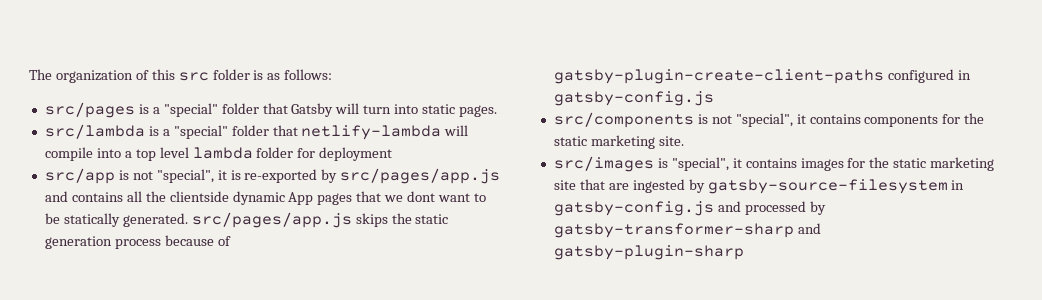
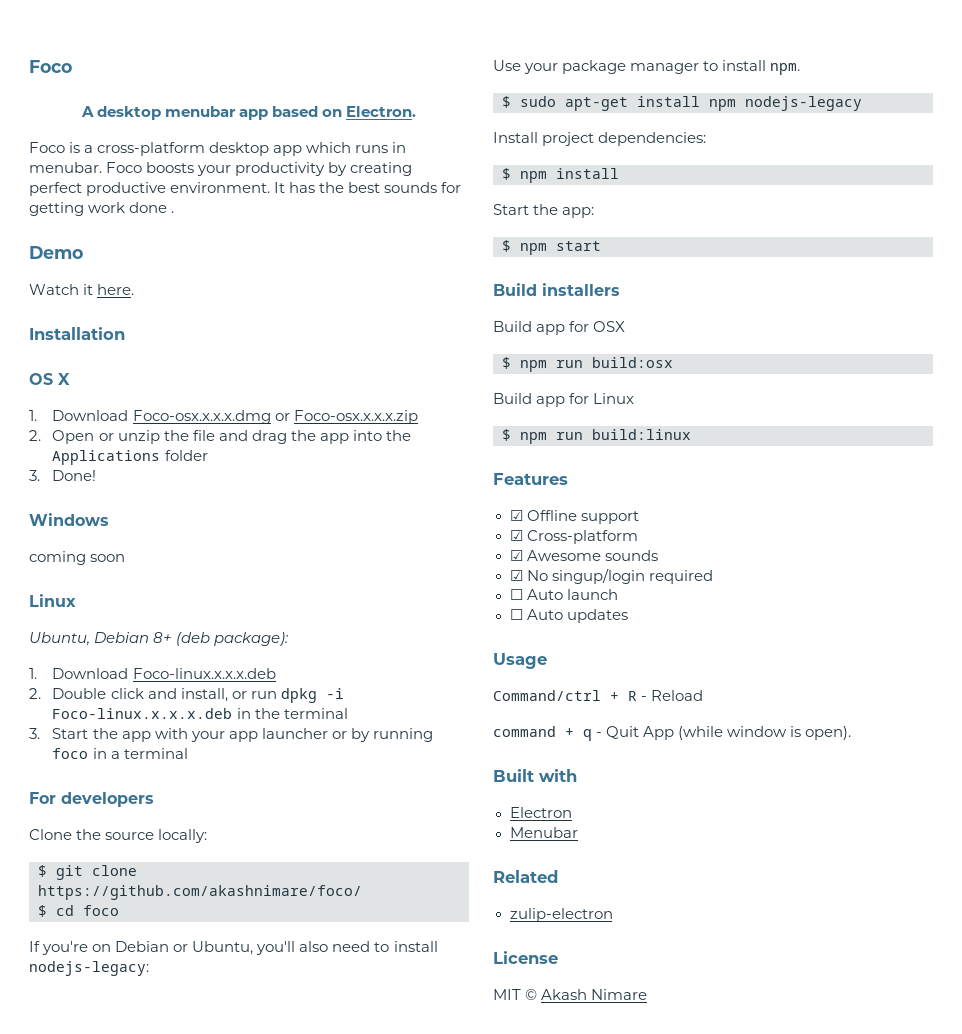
[29,69,333,83] [44,102,498,118] [44,124,469,140] [44,147,393,161] [44,168,501,184] [44,191,486,205] [44,212,449,228] [44,235,231,249] [553,69,971,84] [553,91,714,106] [553,112,985,128] [553,135,684,149] [553,156,995,172] [553,179,965,194] [553,201,826,216] [553,223,821,238] [553,245,744,260] The organization of this src folder is as follows: // src/pages is a "special" folder that Gatsby will turn into static pages. // src/lambda is a "special" folder that netlify-lambda will compile into a top level lambda folder for deployment // src/app is not "special", it is re-exported by src/pages/app.js and contains all the clientside dynamic App pages that we dont want to be statically generated. src/pages/app.js skips the static generation process because of gatsby-plugin-create-client-paths configured in gatsby-config.js // src/components is not "special", it contains components for the static marketing site. // src/images is "special", it contains images for the static marketing site that are ingested by gatsby-source-filesystem in gatsby-config.js and processed by gatsby-transformer-sharp and gatsby-plugin-sharp -> [29,60,72,73] [80,106,417,120] [29,142,407,156] [29,162,413,176] [29,182,462,196] [29,202,175,216] [29,246,83,259] [29,284,135,295] [29,327,125,340] [29,373,70,385] [29,410,418,424] [29,430,411,444] [52,450,208,465] [29,470,97,481] [29,513,109,526] [29,551,126,565] [29,594,76,607] [29,632,290,646] [29,668,276,679] [29,688,344,703] [52,708,348,719] [29,728,433,742] [52,748,188,759] [29,792,154,807] [29,829,208,843] [38,865,137,880] [38,885,362,900] [38,905,119,917] [29,941,438,955] [29,961,149,976] [493,60,801,75] [502,96,862,111] [493,132,707,146] [502,168,619,183] [493,204,595,218] [502,240,601,255] [493,283,620,296] [493,321,626,335] [502,357,673,372] [493,393,635,407] [502,429,691,444] [493,473,568,485] [509,510,639,524] [509,530,638,544] [509,550,658,561] [509,568,713,584] [509,589,618,600] [509,609,628,623] [493,653,547,669] [493,690,704,701] [493,726,852,741] [493,769,577,782] [509,807,572,818] [509,827,578,838] [493,870,558,883] [509,908,613,922] [493,951,558,964] [493,989,648,1000] Foco // A desktop menubar app based on Electron. // Foco is a cross-platform desktop app which runs in menubar. Foco boosts your productivity by creating perfect productive environment. It has the best sounds for getting work done . // Demo // Watch it here. // Installation // OS X // 1. Download Foco-osx.x.x.x.dmg or Foco-osx.x.x.x.zip // 2. Open or unzip the file and drag the app into the Applications folder // 3. Done! // Windows // coming soon // Linux // Ubuntu, Debian 8+ (deb package): // 1. Download Foco-linux.x.x.x.deb // 2. Double click and install, or run dpkg -i Foco-linux.x.x.x.deb in the terminal // 3. Start the app with your app launcher or by running foco in a terminal // For developers // Clone the source locally: // $ git clone https://github.com/akashnimare/foco/ // $ cd foco // If you're on Debian or Ubuntu, you'll also need to install nodejs-legacy: // Use your package manager to install npm. // $ sudo apt-get install npm nodejs-legacy // Install project dependencies: // $ npm install // Start the app: // $ npm start // Build installers // Build app for OSX // $ npm run build:osx // Build app for Linux // $ npm run build:linux // Features // ☑ Offline support // ☑ Cross-platform // ☑ Awesome sounds // ☑ No singup/login required // ☐ Auto launch // ☐ Auto updates // Usage // Command/ctrl + R - Reload // command + q - Quit App (while window is open). // Built with // Electron // Menubar // Related // zulip-electron // License // MIT © Akash Nimare

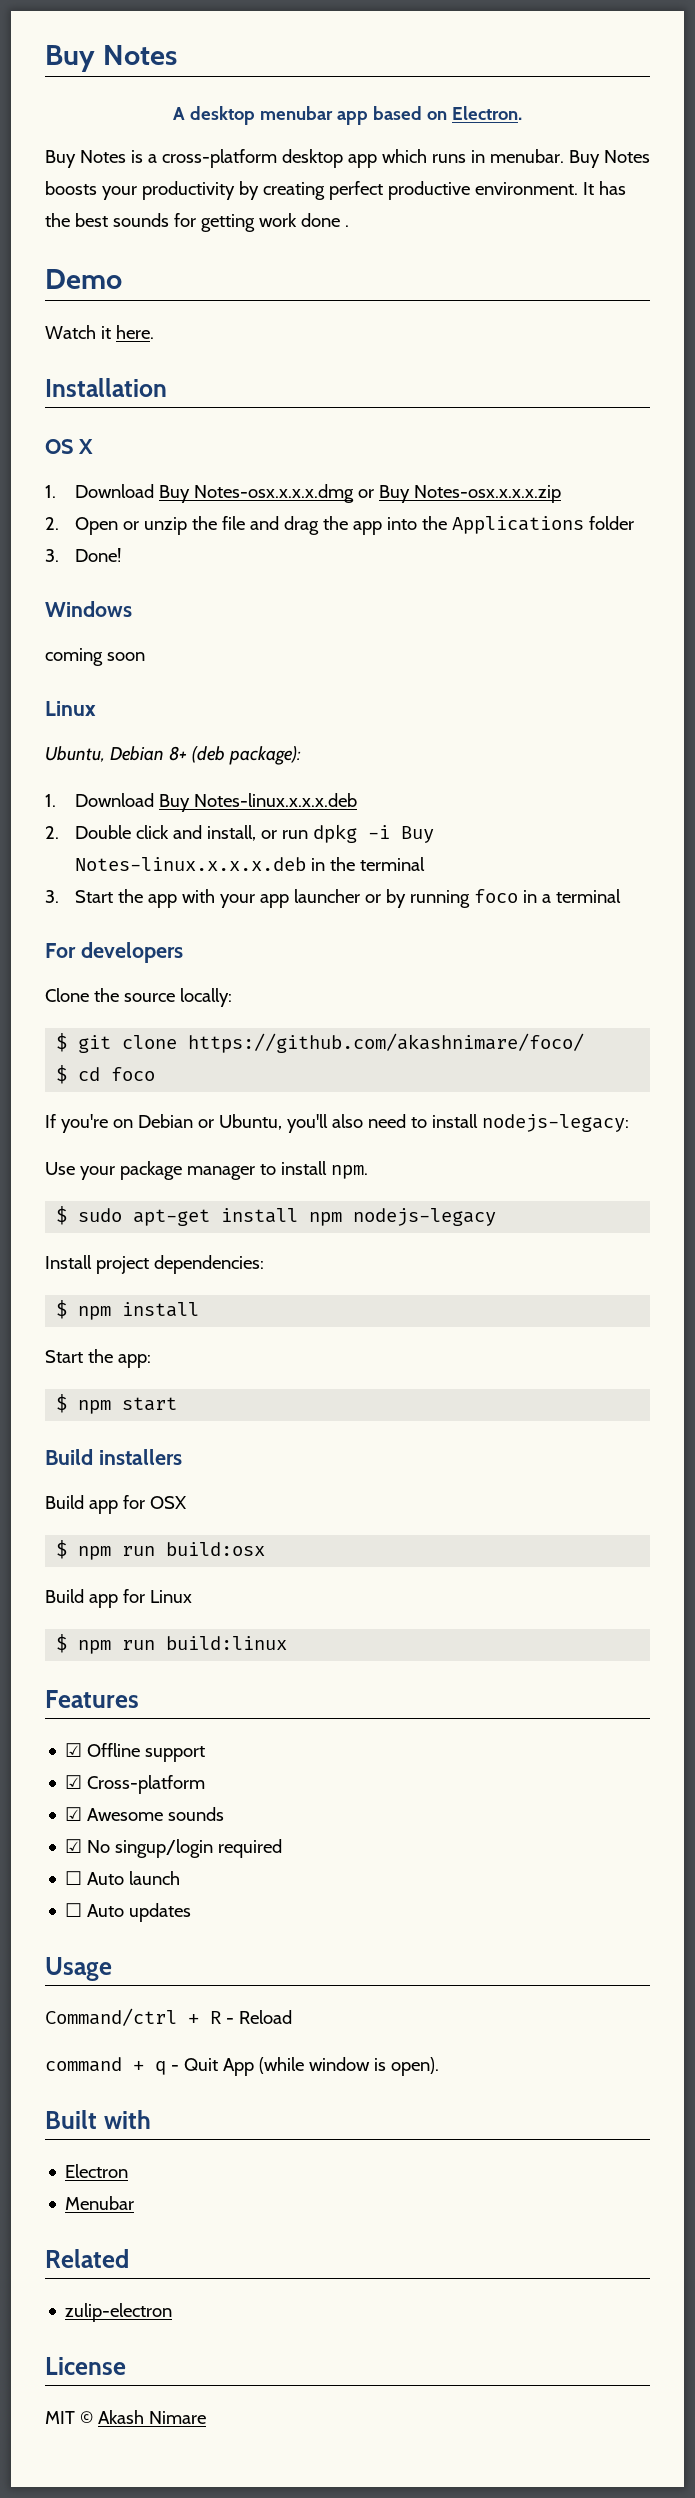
[29,60,72,73] Foco -> [45,45,177,72] Buy Notes
[29,142,65,153] Foco -> [45,150,126,168] Buy Notes
[106,162,143,173] Foco -> [568,150,650,168] Buy Notes
[132,410,418,424] Foco-osx.x.x.x.dmg or Foco-osx.x.x.x.zip -> [159,484,562,503] Buy Notes-osx.x.x.x.dmg or Buy Notes-osx.x.x.x.zip
[132,668,276,679] Foco-linux.x.x.x.deb -> [159,793,358,812] Buy Notes-linux.x.x.x.deb
[52,708,233,719] Foco-linux.x.x.x.deb -> [401,826,435,843] [75,857,307,871] Buy Notes-linux.x.x.x.deb

